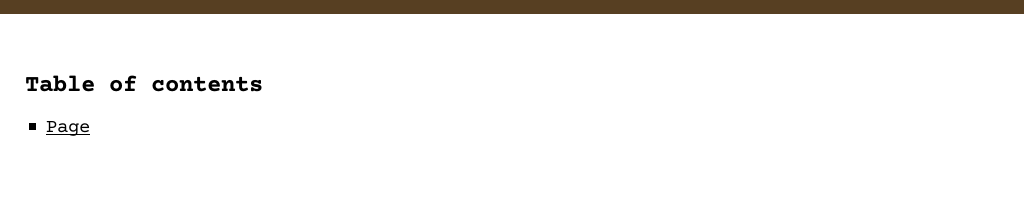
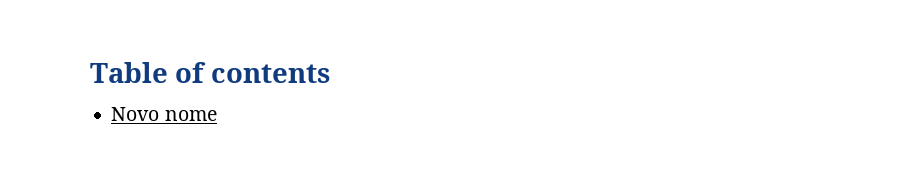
[45,121,90,136] Page -> [111,107,217,121] Novo nome

